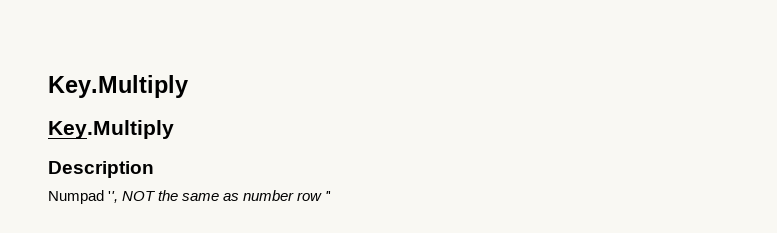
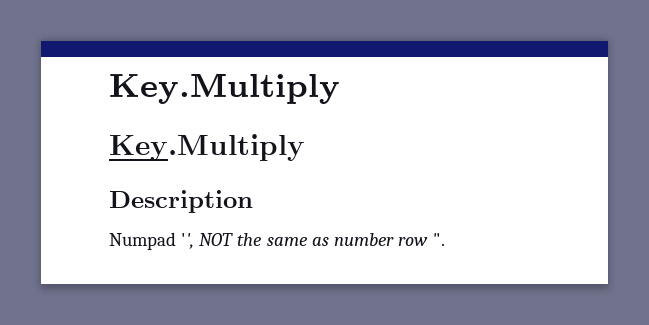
[325,191,332,201] '' -> [432,233,446,246] ''.

